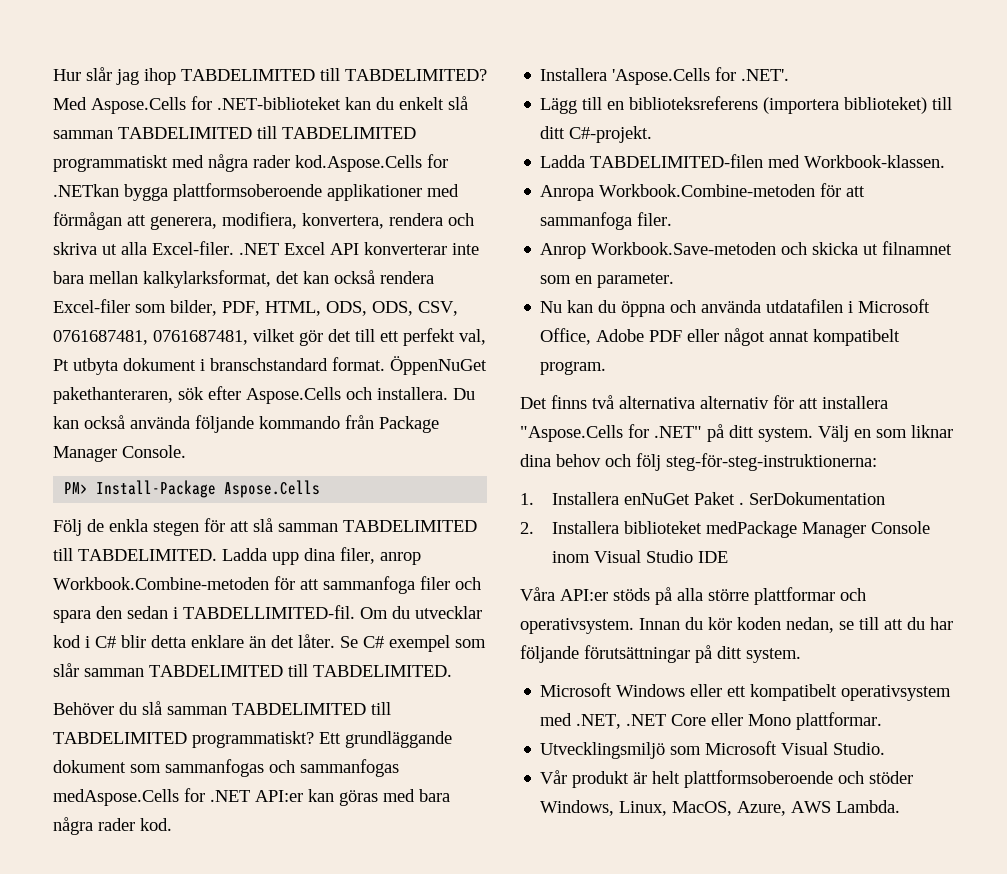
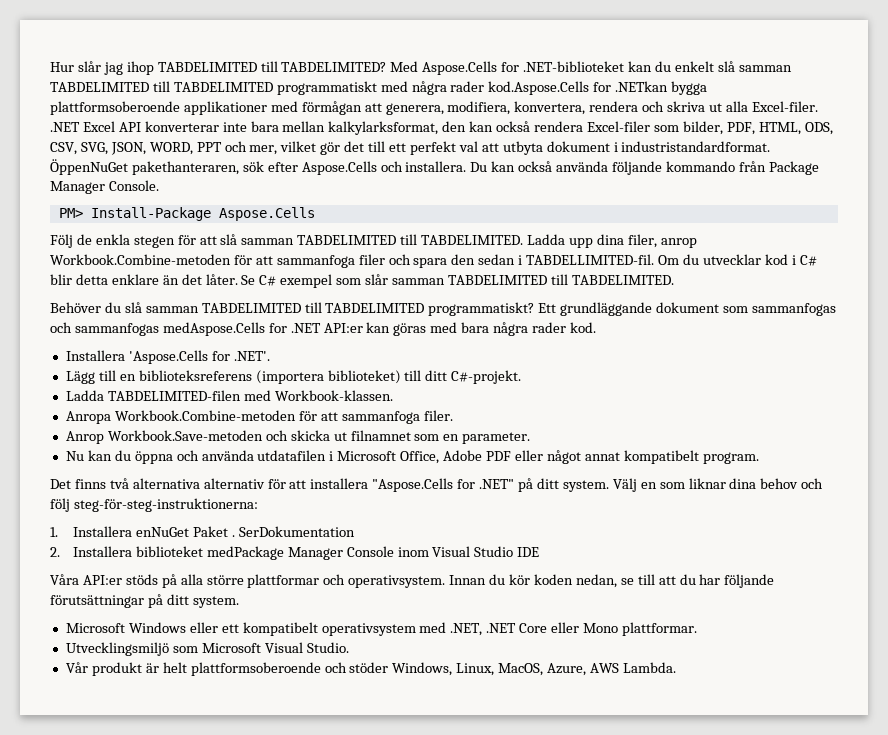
[276,271,299,284] det -> [442,121,467,132] den
[372,301,458,316] [53,330,248,345] ODS, CSV, 0761687481, 0761687481, -> [50,141,278,155] CSV, SVG, JSON, WORD, PPT och mer,
[459,329,486,345] [53,359,69,371] val, Pt -> [458,141,499,152] val att
[210,357,385,371] branschstandard format. -> [621,141,771,152] industristandardformat.

